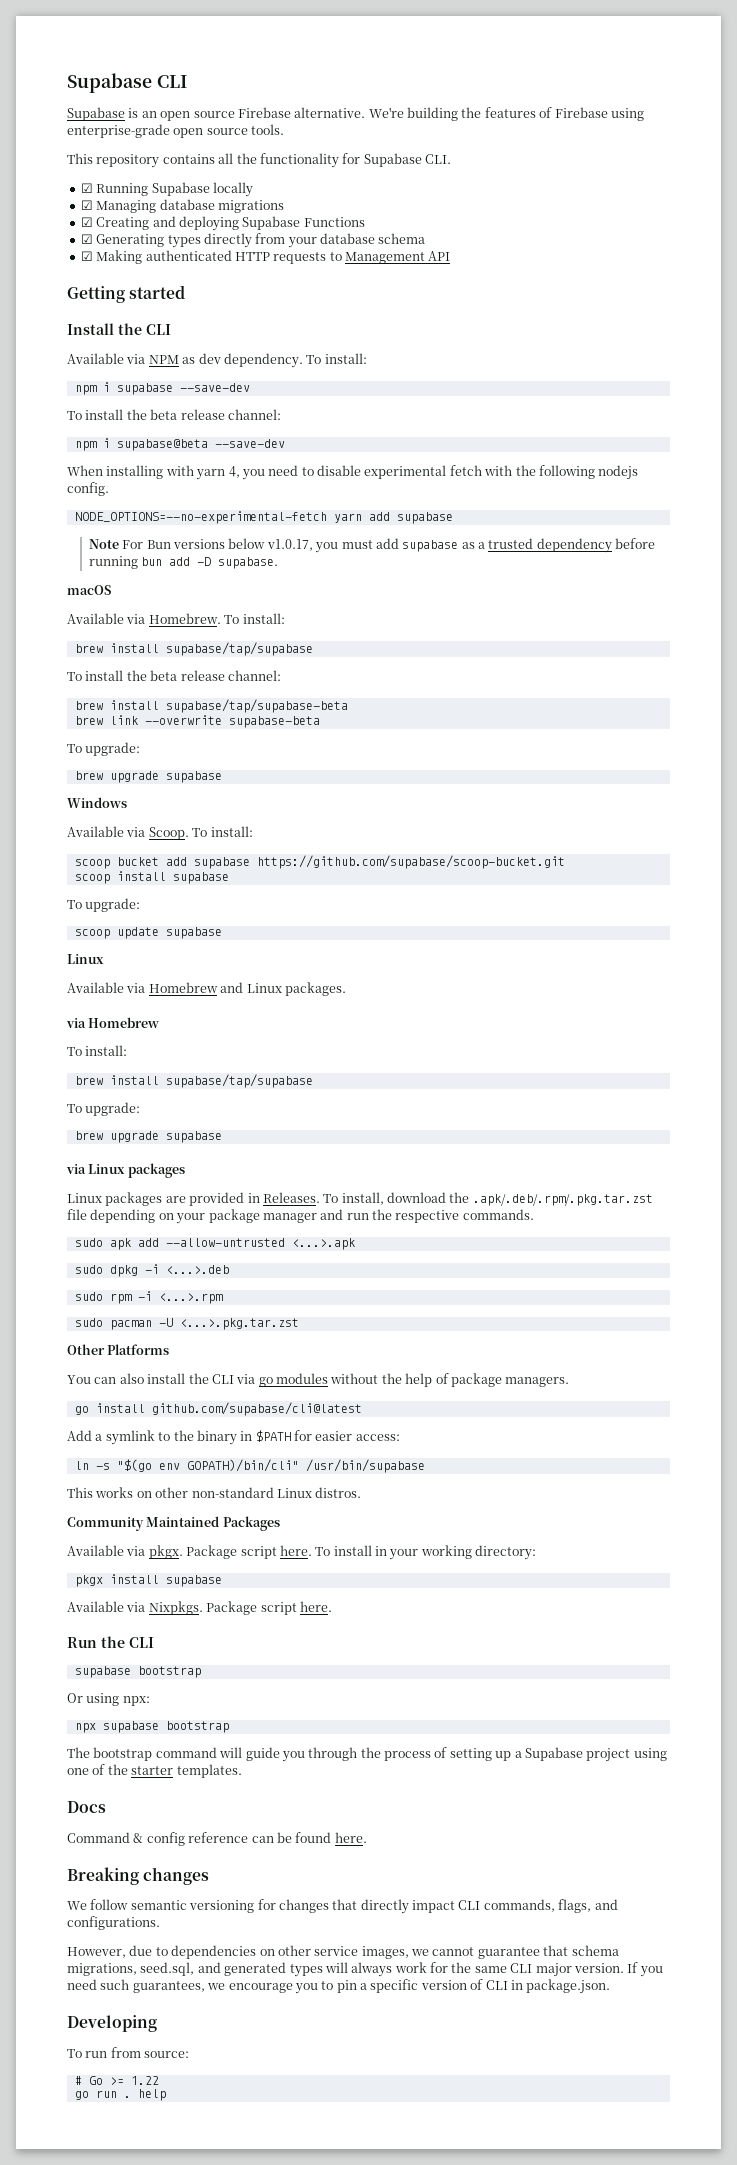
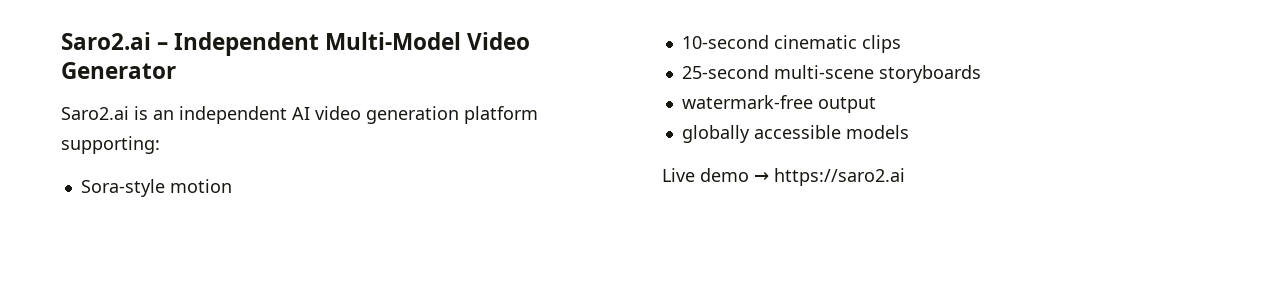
[67,73,187,93] [67,107,644,121] [67,124,285,138] [67,153,451,168] [80,182,253,197] [80,199,284,213] [80,216,365,231] [80,233,426,248] [80,250,451,264] [67,285,186,303] [67,323,171,335] [67,353,367,368] [74,382,250,395] [67,409,281,420] [74,438,285,451] [67,465,639,480] [67,482,109,496] [74,511,453,524] [88,538,656,553] [88,556,279,569] [67,585,111,595] [67,613,285,624] [74,642,313,656] [67,670,281,681] [74,699,348,713] [74,715,320,728] [67,742,141,756] [74,771,222,783] [67,797,127,808] [67,826,253,840] [74,855,565,869] [74,871,229,884] [67,898,141,912] [74,927,222,939] [67,954,104,964] [67,982,346,996] [66,1017,160,1028] [67,1045,128,1056] [74,1074,313,1088] [67,1102,141,1116] [74,1131,222,1143] [66,1163,185,1178] [67,1192,653,1206] [67,1209,534,1224] [74,1238,355,1250] [74,1264,229,1277] [74,1291,223,1304] [74,1318,299,1330] [67,1344,170,1355] [67,1373,570,1387] [74,1402,362,1416] [67,1430,400,1445] [74,1459,425,1473] [67,1487,362,1498] [67,1516,280,1531] [67,1545,537,1560] [74,1574,222,1587] [67,1601,332,1615] [67,1636,154,1648] [74,1666,201,1678] [67,1693,150,1706] [74,1721,229,1733] [67,1747,667,1762] [67,1764,242,1778] [67,1801,106,1813] [67,1832,367,1846] [67,1867,210,1885] [67,1899,618,1914] [67,1916,160,1930] [67,1945,619,1959] [67,1962,663,1977] [67,1979,611,1994] [67,2015,157,2032] [67,2047,190,2058] [74,2076,159,2085] [74,2089,166,2101] Supabase CLI // Supabase is an open source Firebase alternative. We're building the features of Firebase using enterprise-grade open source tools. // This repository contains all the functionality for Supabase CLI. // ☑ Running Supabase locally // ☑ Managing database migrations // ☑ Creating and deploying Supabase Functions // ☑ Generating types directly from your database schema // ☑ Making authenticated HTTP requests to Management API // Getting started // Install the CLI // Available via NPM as dev dependency. To install: // npm i supabase --save-dev // To install the beta release channel: // npm i supabase@beta --save-dev // When installing with yarn 4, you need to disable experimental fetch with the following nodejs config. // NODE_OPTIONS=--no-experimental-fetch yarn add supabase // Note For Bun versions below v1.0.17, you must add supabase as a trusted dependency before running bun add -D supabase. // macOS // Available via Homebrew. To install: // brew install supabase/tap/supabase // To install the beta release channel: // brew install supabase/tap/supabase-beta // brew link --overwrite supabase-beta // To upgrade: // brew upgrade supabase // Windows // Available via Scoop. To install: // scoop bucket add supabase https://github.com/supabase/scoop-bucket.git // scoop install supabase // To upgrade: // scoop update supabase // Linux // Available via Homebrew and Linux packages. // via Homebrew // To install: // brew install supabase/tap/supabase // To upgrade: // brew upgrade supabase // via Linux packages // Linux packages are provided in Releases. To install, download the .apk/.deb/.rpm/.pkg.tar.zst file depending on your package manager and run the respective commands. // sudo apk add --allow-untrusted <...>.apk // sudo dpkg -i <...>.deb // sudo rpm -i <...>.rpm // sudo pacman -U <...>.pkg.tar.zst // Other Platforms // You can also install the CLI via go modules without the help of package managers. // go install github.com/supabase/cli@latest // Add a symlink to the binary in $PATH for easier access: // ln -s "$(go env GOPATH)/bin/cli" /usr/bin/supabase // This works on other non-standard Linux distros. // Community Maintained Packages // Available via pkgx. Package script here. To install in your working directory: // pkgx install supabase // Available via Nixpkgs. Package script here. // Run the CLI // supabase bootstrap // Or using npx: // npx supabase bootstrap // The bootstrap command will guide you through the process of setting up a Supabase project using one of the starter templates. // Docs // Command & config reference can be found here. // Breaking changes // We follow semantic versioning for changes that directly impact CLI commands, flags, and configurations. // However, due to dependencies on other service images, we cannot guarantee that schema migrations, seed.sql, and generated types will always work for the same CLI major version. If you need such guarantees, we encourage you to pin a specific version of CLI in package.json. // Developing // To run from source: // # Go >= 1.22 // go run . help -> [61,32,531,56] [61,62,176,79] [61,106,538,124] [61,136,160,154] [80,179,232,197] [681,35,901,53] [681,65,981,83] [681,95,876,113] [681,125,909,143] [662,168,905,186] Saro2.ai – Independent Multi-Model Video Generator // Saro2.ai is an independent AI video generation platform supporting: // Sora-style motion // 10-second cinematic clips // 25-second multi-scene storyboards // watermark-free output // globally accessible models // Live demo → https://saro2.ai

